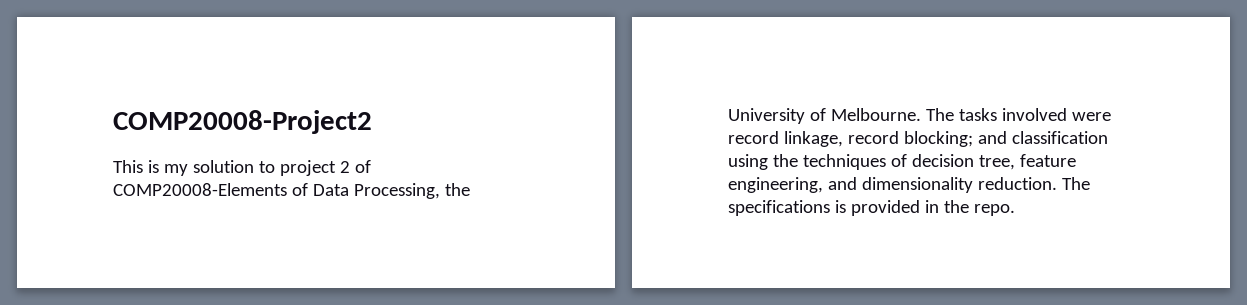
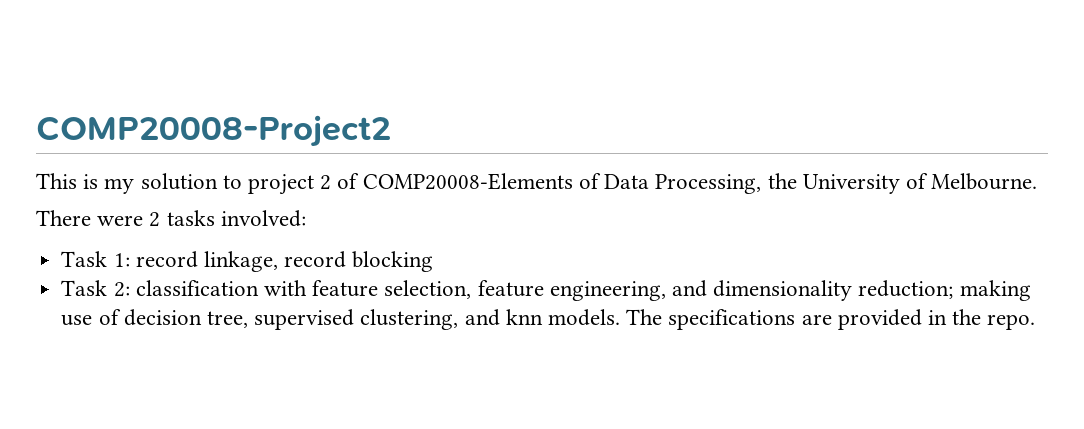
[925,108,1111,121] [728,131,1108,147] [728,154,1076,170] [728,177,1057,193] The tasks involved were record linkage, record blocking; and classification using the techniques of decision tree, feature engineering, and dimensionality reduction. -> [36,210,306,227] [61,251,434,272] [61,280,1031,301] [61,309,620,330] // There were 2 tasks involved: // Task 1: record linkage, record blocking // Task 2: classification with feature selection, feature engineering, and dimensionality reduction; making use of decision tree, supervised clustering, and knn models.
[834,200,846,213] is -> [801,314,832,325] are

